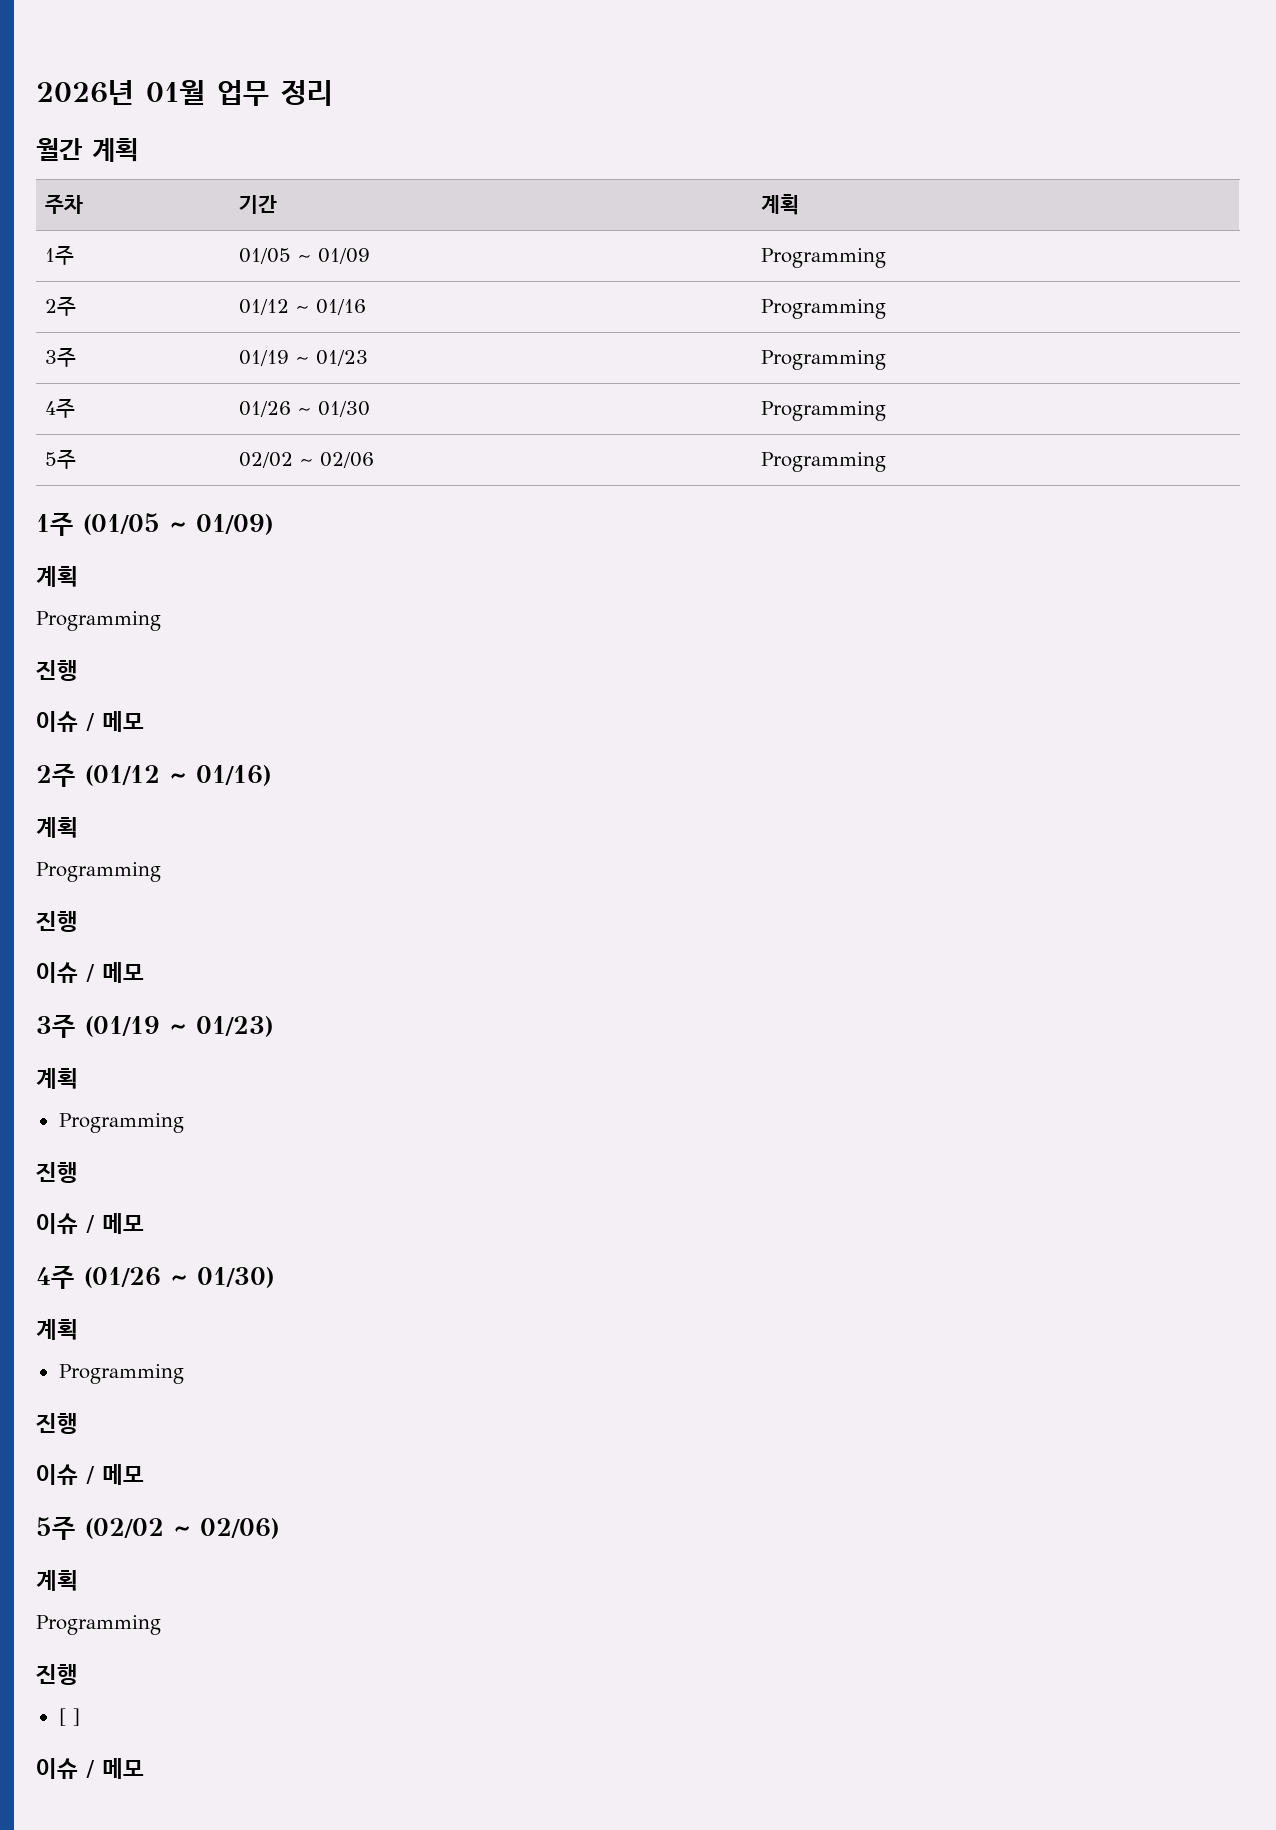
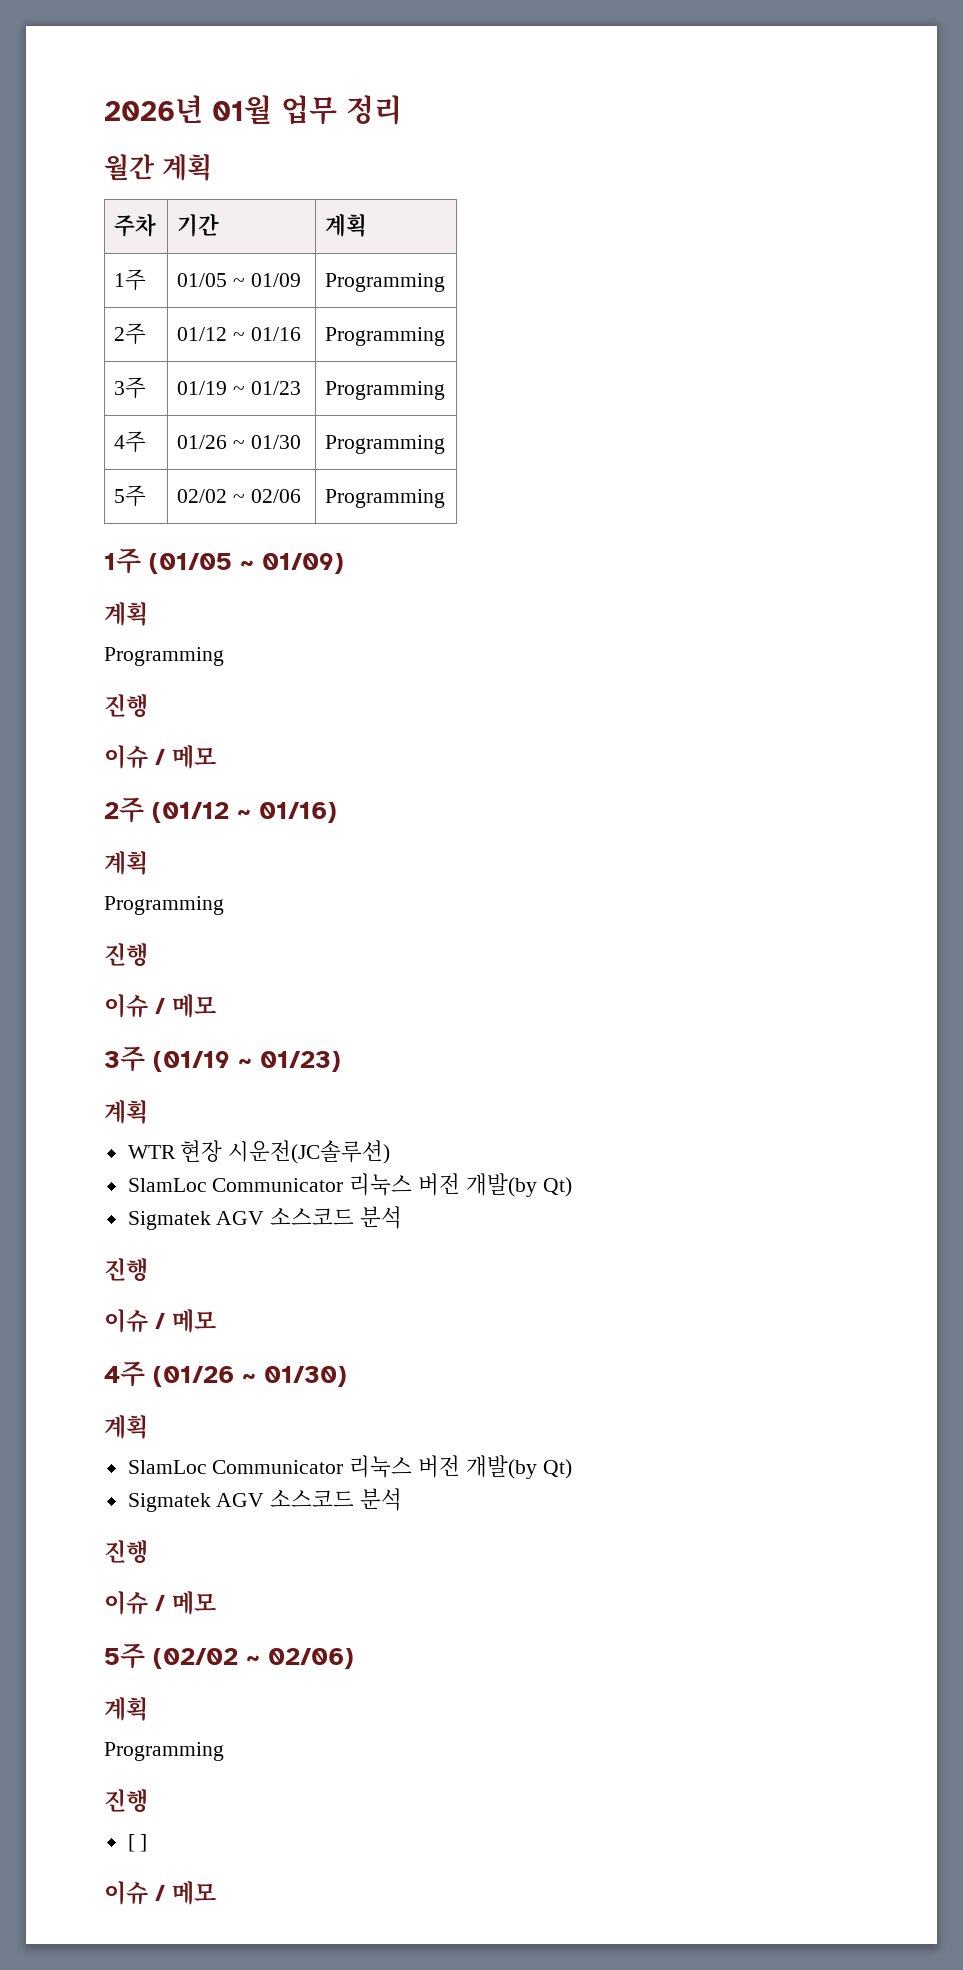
[58,1113,184,1133] Programming -> [127,1140,391,1164] [127,1173,572,1197] [127,1206,403,1230] WTR 현장 시운전(JC솔루션) // SlamLoc Communicator 리눅스 버전 개발(by Qt) // Sigmatek AGV 소스코드 분석
[58,1364,184,1384] Programming -> [127,1455,572,1479] [127,1488,403,1512] SlamLoc Communicator 리눅스 버전 개발(by Qt) // Sigmatek AGV 소스코드 분석

